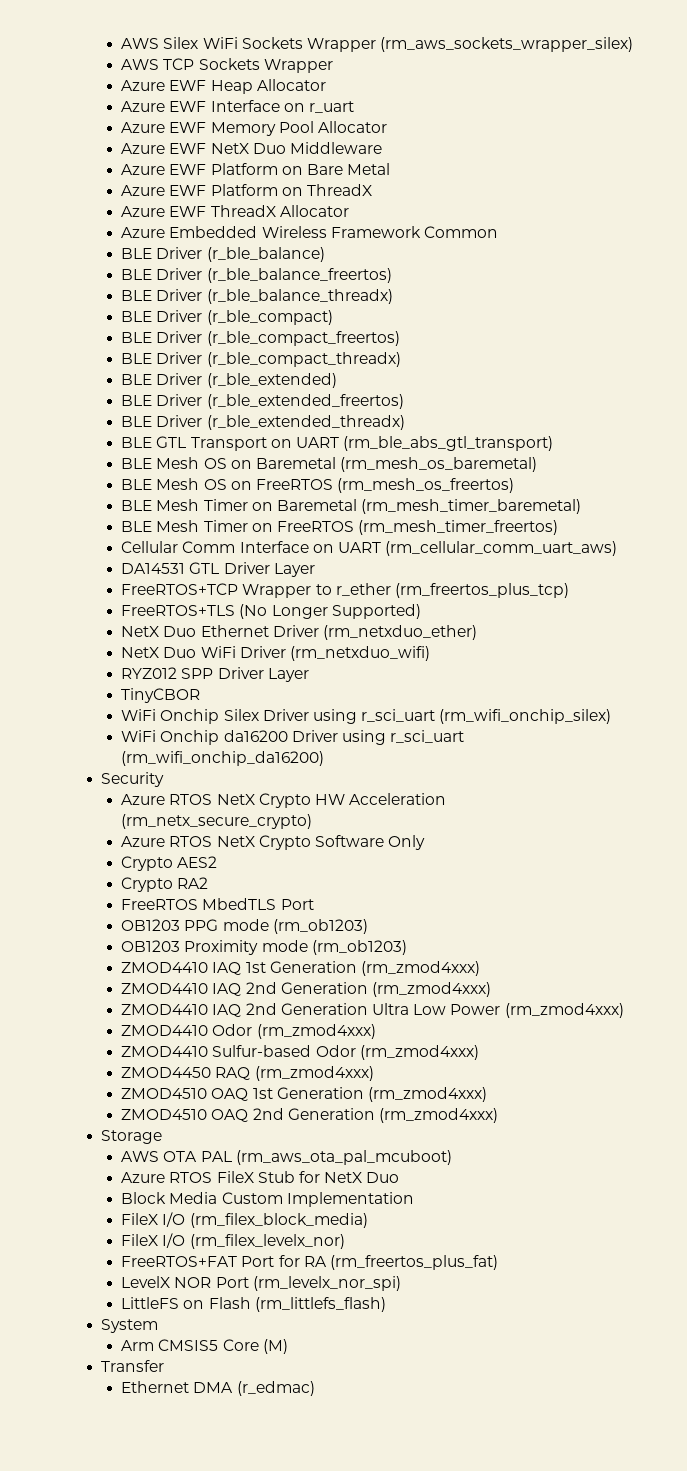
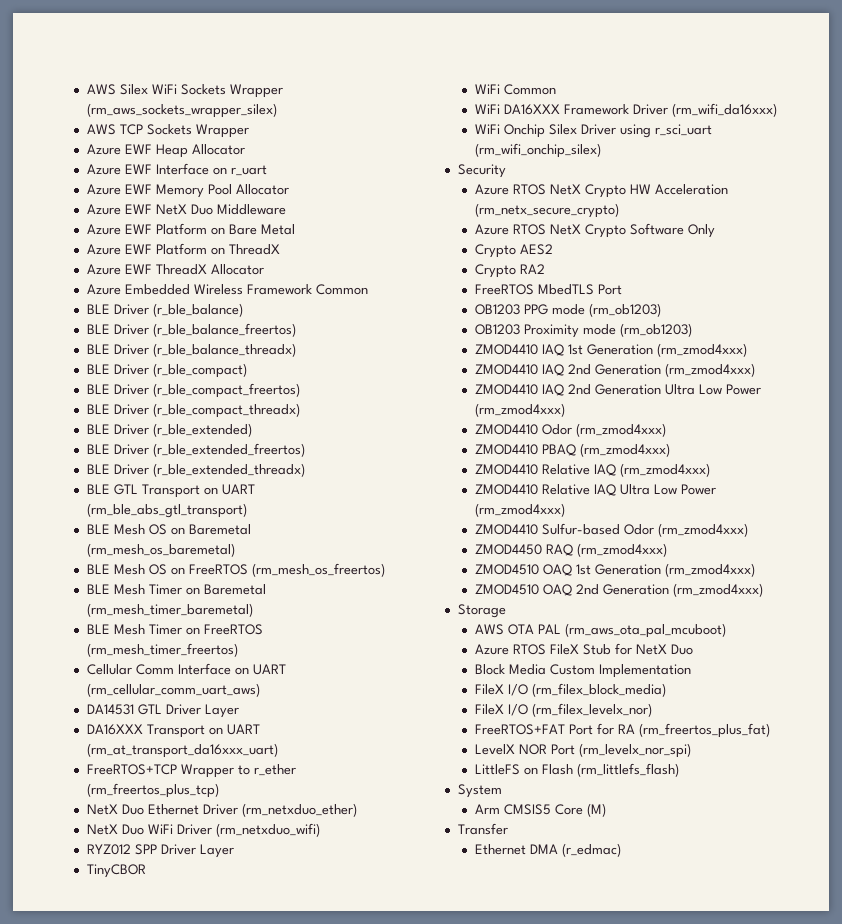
(315, 570) none -> [86,724,260,738] [86,743,278,758] // DA16XXX Transport on UART (rm_at_transport_da16xxx_uart)
[121,604,421,619] // FreeRTOS+TLS (No Longer Supported) -> (219, 790) none
(201, 695) none -> [474,84,556,95] [474,103,777,117] // WiFi Common // WiFi DA16XXX Framework Driver (rm_wifi_da16xxx)
[121,730,465,745] [121,751,325,766] // WiFi Onchip da16200 Driver using r_sci_uart (rm_wifi_onchip_da16200) -> (601, 150) none
(376, 1031) none -> [474,443,670,457] [474,463,710,477] [474,484,716,496] [474,503,565,517] // ZMOD4410 PBAQ (rm_zmod4xxx) // ZMOD4410 Relative IAQ (rm_zmod4xxx) // ZMOD4410 Relative IAQ Ultra Low Power (rm_zmod4xxx)

